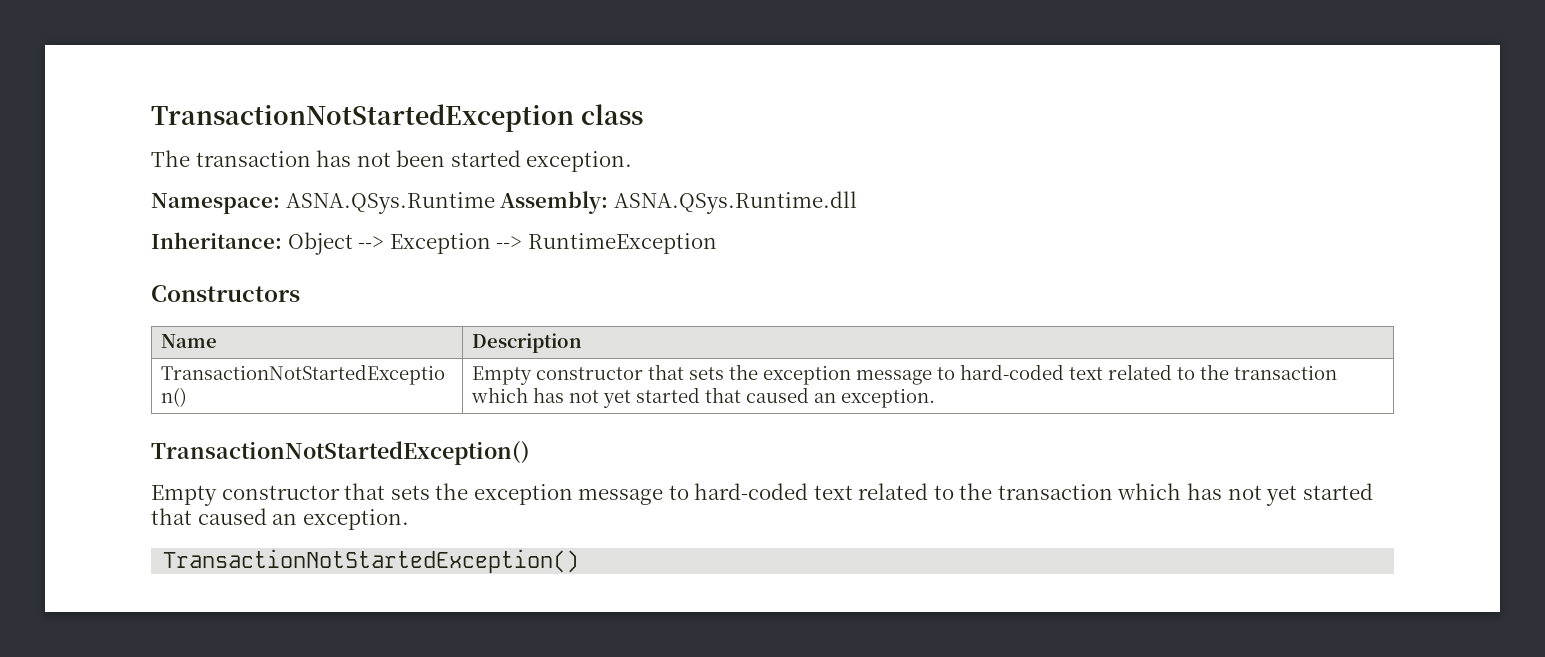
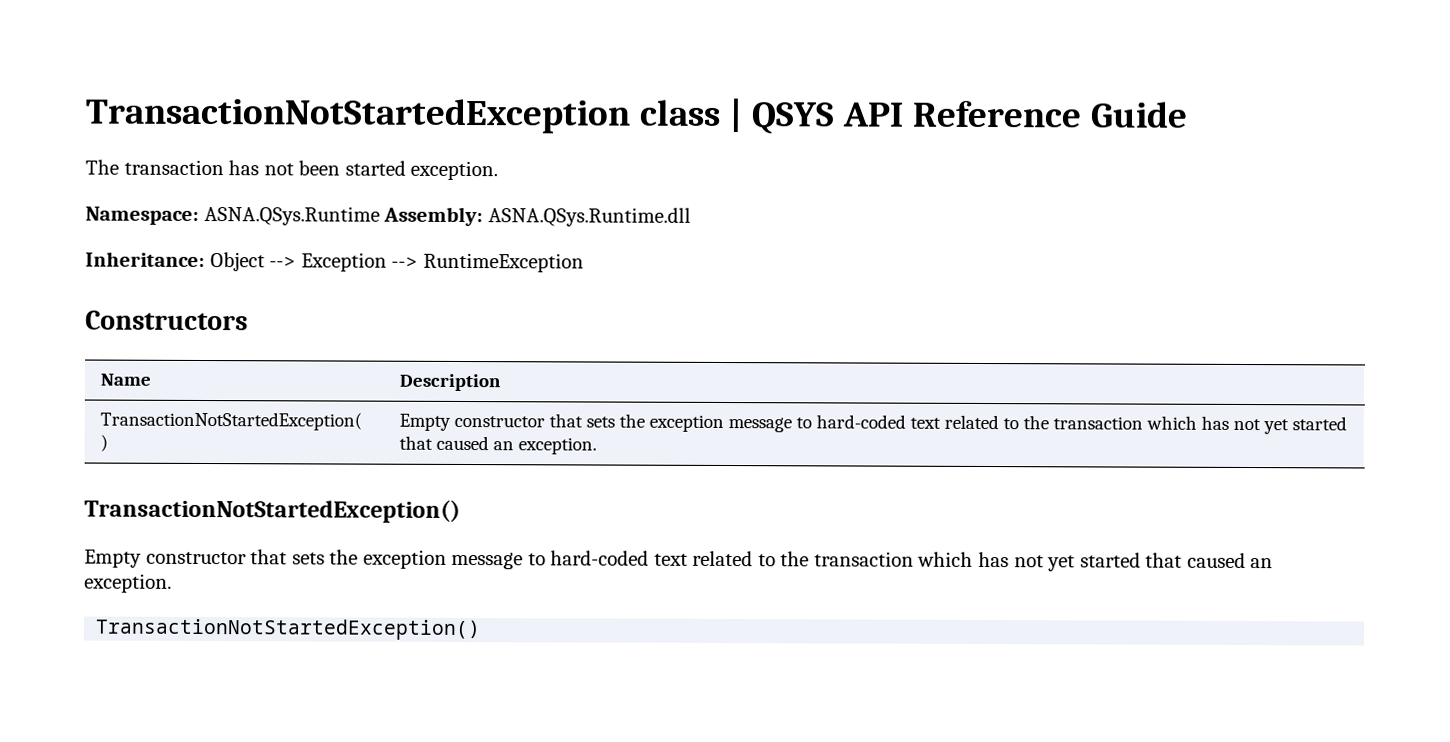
(643, 114) none -> [728,98,1188,135] | QSYS API Reference Guide

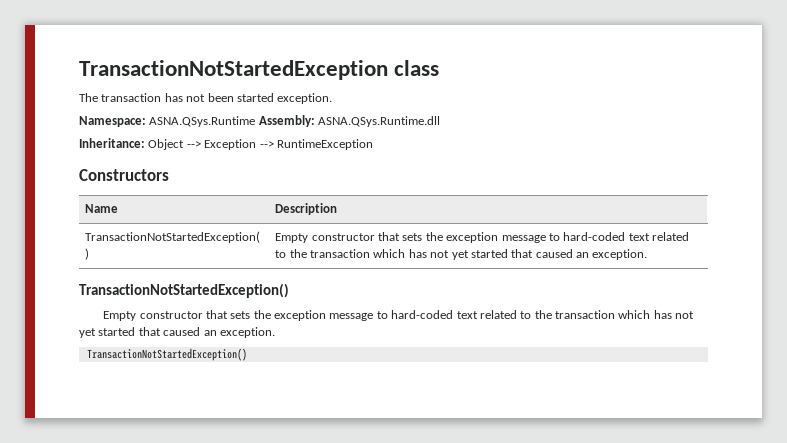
[728,98,1188,135] | QSYS API Reference Guide -> (440, 68) none

